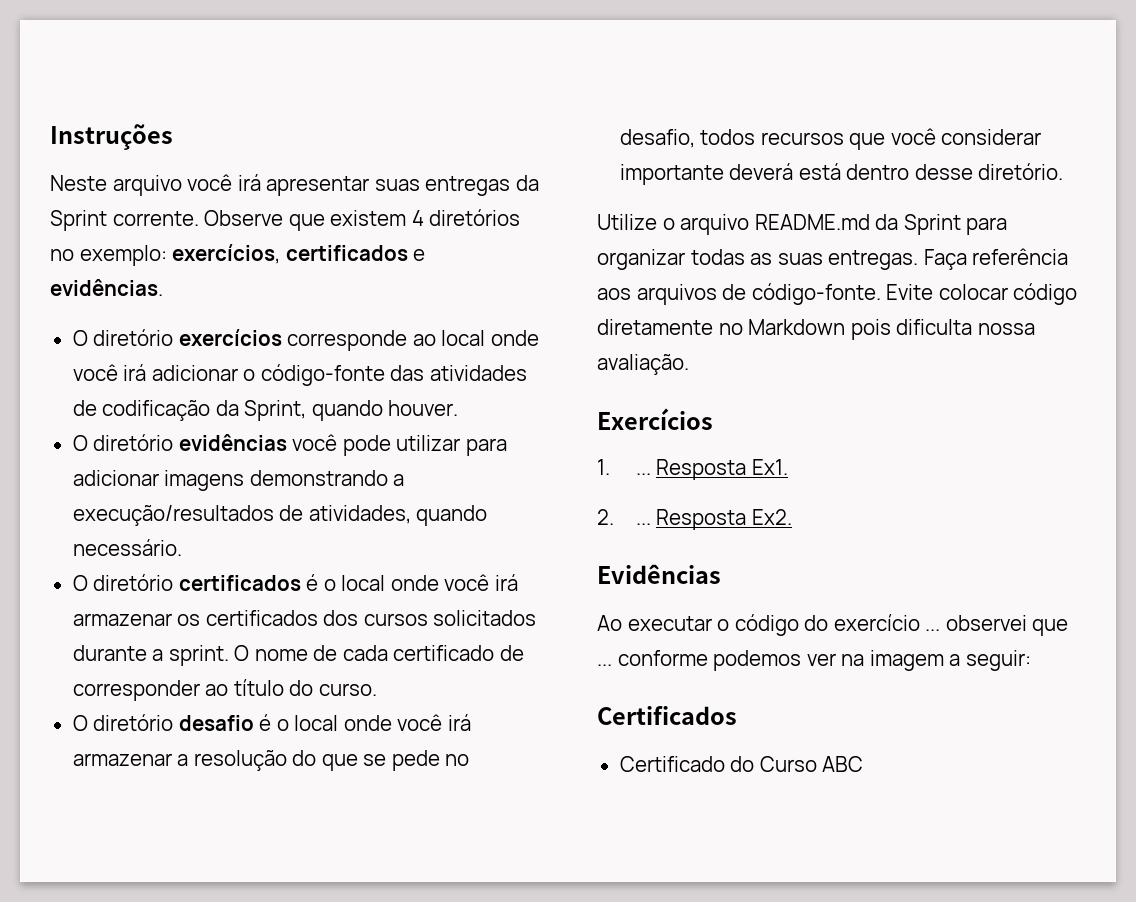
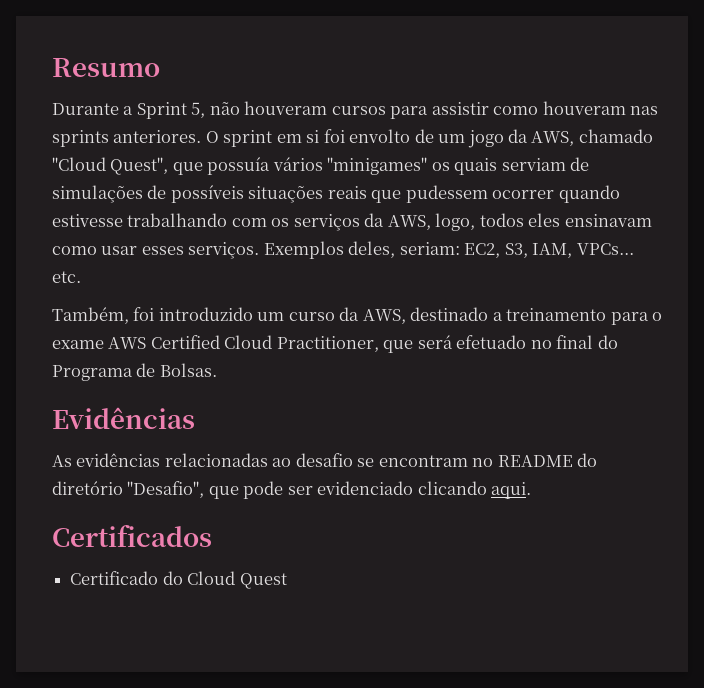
[50,124,173,150] [50,174,539,196] [50,209,521,231] [50,244,426,266] [50,279,163,296] [72,329,539,351] [72,364,527,386] [72,400,459,421] [72,434,507,456] [72,470,405,491] [72,505,488,526] [72,539,182,556] [72,574,518,591] [72,610,537,626] [72,645,524,666] [72,679,377,701] [72,714,471,731] [72,750,470,771] [619,128,1042,150] [619,163,1064,185] [597,214,1008,235] [597,248,1069,270] [597,283,1078,305] [597,319,1035,340] [597,354,689,375] [597,408,713,430] [597,459,788,480] [597,509,792,530] [597,564,721,584] [597,614,1069,636] [597,650,1031,671] Instruções // Neste arquivo você irá apresentar suas entregas da Sprint corrente. Observe que existem 4 diretórios no exemplo: exercícios, certificados e evidências. // O diretório exercícios corresponde ao local onde você irá adicionar o código-fonte das atividades de codificação da Sprint, quando houver. // O diretório evidências você pode utilizar para adicionar imagens demonstrando a execução/resultados de atividades, quando necessário. // O diretório certificados é o local onde você irá armazenar os certificados dos cursos solicitados durante a sprint. O nome de cada certificado de corresponder ao título do curso. // O diretório desafio é o local onde você irá armazenar a resolução do que se pede no desafio, todos recursos que você considerar importante deverá está dentro desse diretório. // Utilize o arquivo README.md da Sprint para organizar todas as suas entregas. Faça referência aos arquivos de código-fonte. Evite colocar código diretamente no Markdown pois dificulta nossa avaliação. // Exercícios // 1. ... Resposta Ex1. // 2. ... Resposta Ex2. // Evidências // Ao executar o código do exercício ... observei que ... conforme podemos ver na imagem a seguir: -> [52,58,160,77] [52,101,659,119] [52,129,653,148] [52,157,590,175] [52,185,620,203] [52,213,652,231] [52,241,634,259] [52,271,81,283] [52,307,663,325] [52,335,618,353] [52,363,217,381] [52,407,195,429] [52,453,598,467] [52,481,532,499] Resumo // Durante a Sprint 5, não houveram cursos para assistir como houveram nas sprints anteriores. O sprint em si foi envolto de um jogo da AWS, chamado "Cloud Quest", que possuía vários "minigames" os quais serviam de simulações de possíveis situações reais que pudessem ocorrer quando estivesse trabalhando com os serviços da AWS, logo, todos eles ensinavam como usar esses serviços. Exemplos deles, seriam: EC2, S3, IAM, VPCs... etc. // Também, foi introduzido um curso da AWS, destinado a treinamento para o exame AWS Certified Cloud Practitioner, que será efetuado no final do Programa de Bolsas. // Evidências // As evidências relacionadas ao desafio se encontram no README do diretório "Desafio", que pode ser evidenciado clicando aqui.
[759,756,864,772] Curso ABC -> [187,571,287,589] Cloud Quest

